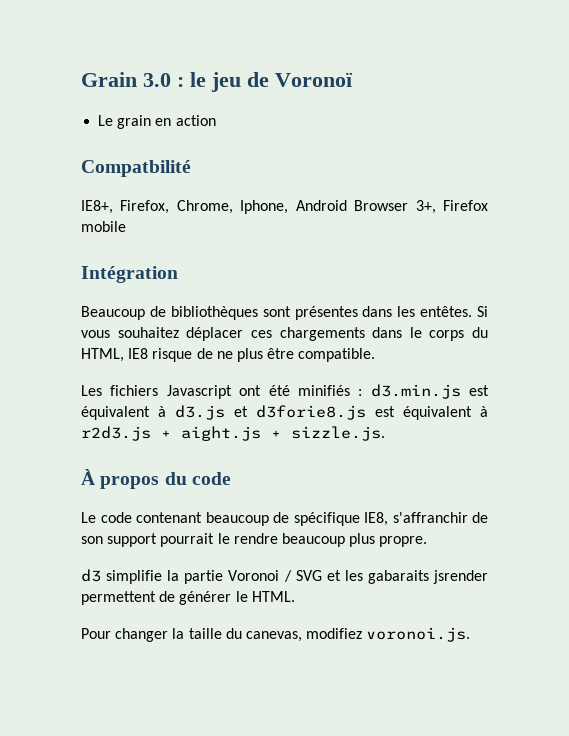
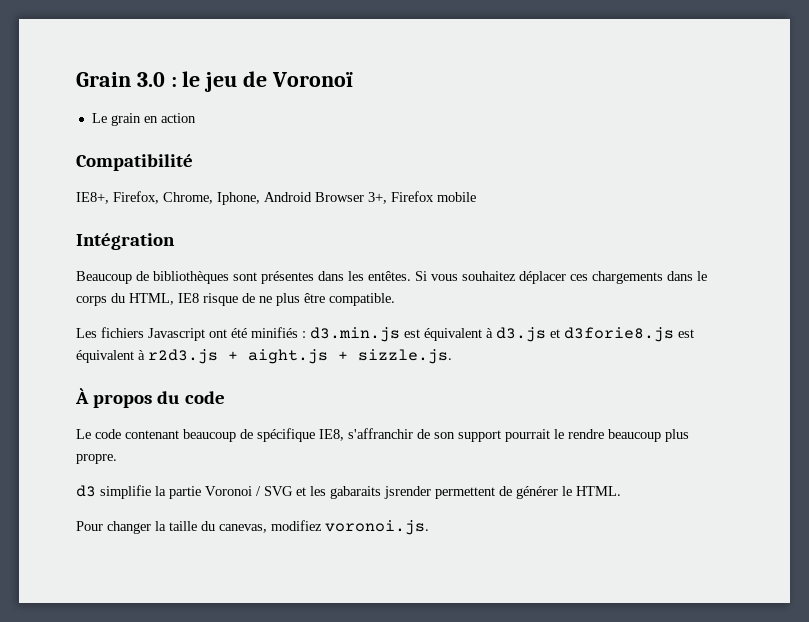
[81,160,191,177] Compatbilité -> [76,154,193,171] Compatibilité

